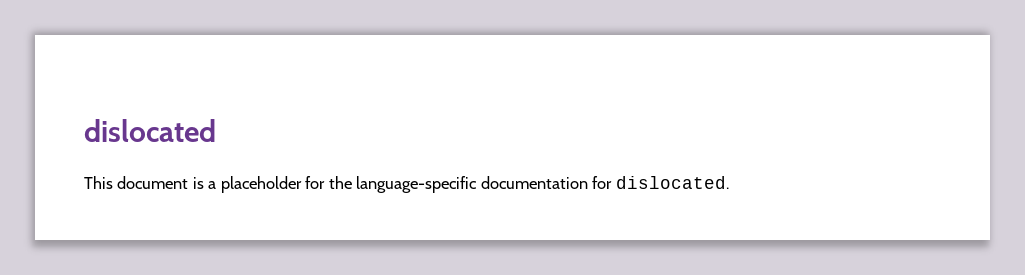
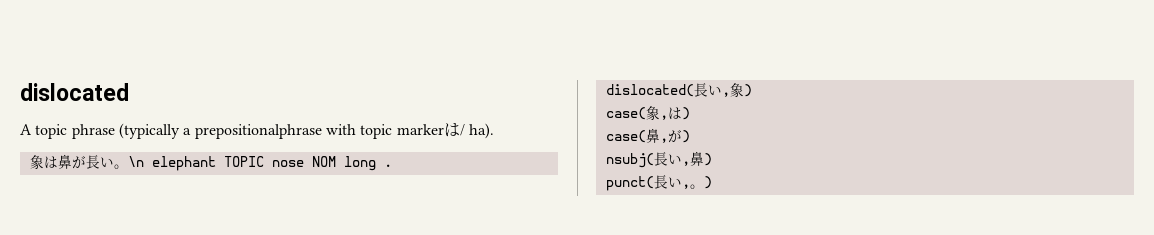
[84,176,729,193] This document is a placeholder for the language-specific documentation for dislocated. -> [20,123,494,139] [29,154,392,171] [605,83,752,97] [605,106,690,120] [605,128,690,143] [605,151,712,168] [605,175,712,191] A topic phrase (typically a prepositionalphrase with topic markerは/ ha). // 象は鼻が長い。\n elephant TOPIC nose NOM long . // dislocated(長い,象) // case(象,は) // case(鼻,が) // nsubj(長い,鼻) // punct(長い,。)

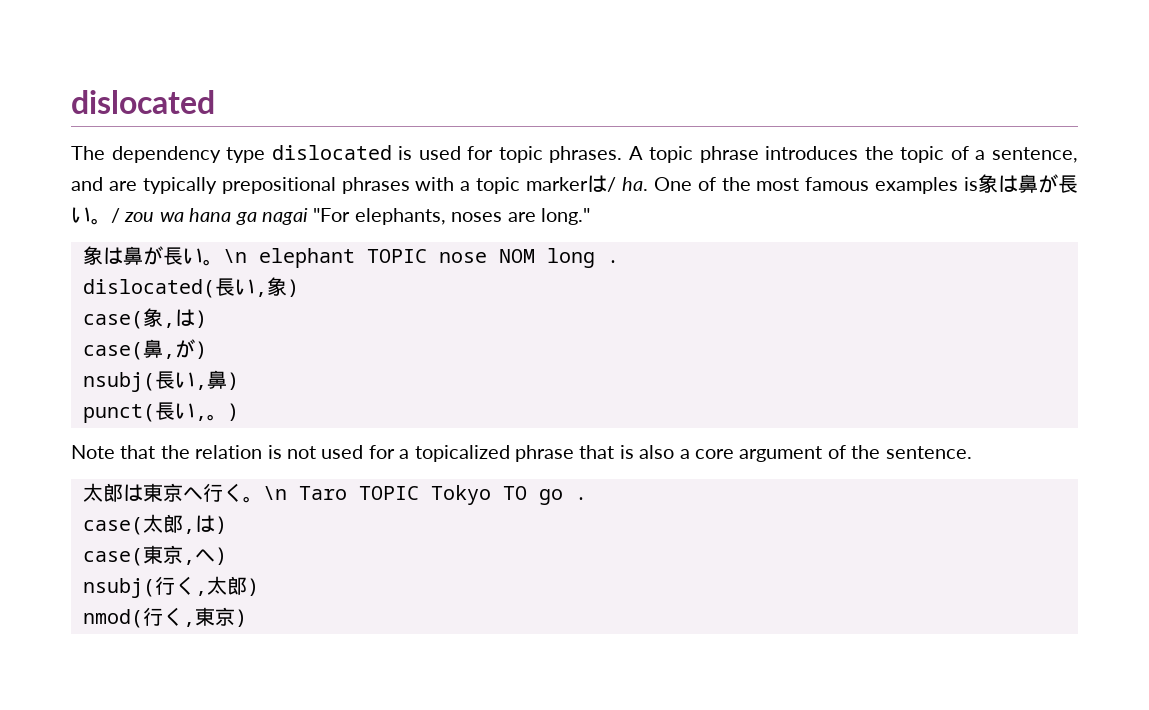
[20,123,494,139] A topic phrase (typically a prepositionalphrase with topic markerは/ ha). -> [71,145,1078,163] [71,174,1078,194] [71,207,590,225] The dependency type dislocated is used for topic phrases. A topic phrase introduces the topic of a sentence, and are typically prepositional phrases with a topic markerは/ ha. One of the most famous examples is象は鼻が長い。/ zou wa hana ga nagai "For elephants, noses are long."
(712, 182) none -> [71,445,972,462] [83,483,587,505] [83,514,227,535] [83,545,227,566] [83,576,259,598] [83,607,247,628] // Note that the relation is not used for a topicalized phrase that is also a core argument of the sentence. // 太郎は東京へ行く。\n Taro TOPIC Tokyo TO go . // case(太郎,は) // case(東京,へ) // nsubj(行く,太郎) // nmod(行く,東京)

